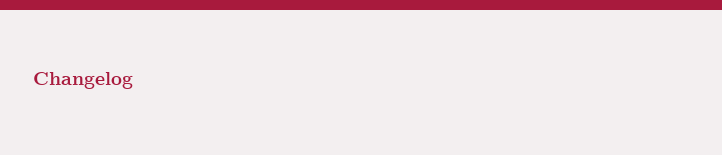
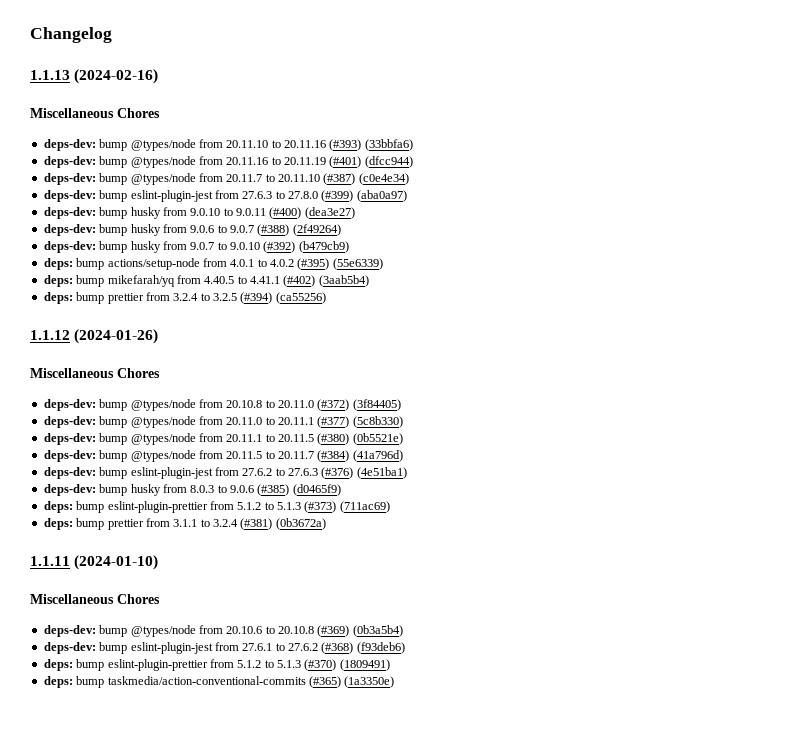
(133, 80) none -> [30,69,159,84] [30,108,160,118] [43,139,413,151] [43,156,413,168] [43,173,409,185] [43,190,407,202] [43,207,355,219] [43,224,341,236] [43,241,349,253] [43,258,383,270] [43,275,369,287] [43,292,326,304] [30,329,159,344] [30,368,160,378] [43,399,401,411] [43,416,403,428] [43,433,403,445] [43,450,403,462] [43,467,407,479] [43,484,341,496] [43,501,390,513] [43,518,326,530] [30,555,159,570] [30,594,160,604] [43,625,403,637] [43,642,405,654] [43,659,390,671] [43,676,395,688] // 1.1.13 (2024-02-16) // Miscellaneous Chores // deps-dev: bump @types/node from 20.11.10 to 20.11.16 (#393) (33bbfa6) // deps-dev: bump @types/node from 20.11.16 to 20.11.19 (#401) (dfcc944) // deps-dev: bump @types/node from 20.11.7 to 20.11.10 (#387) (c0e4e34) // deps-dev: bump eslint-plugin-jest from 27.6.3 to 27.8.0 (#399) (aba0a97) // deps-dev: bump husky from 9.0.10 to 9.0.11 (#400) (dea3e27) // deps-dev: bump husky from 9.0.6 to 9.0.7 (#388) (2f49264) // deps-dev: bump husky from 9.0.7 to 9.0.10 (#392) (b479cb9) // deps: bump actions/setup-node from 4.0.1 to 4.0.2 (#395) (55e6339) // deps: bump mikefarah/yq from 4.40.5 to 4.41.1 (#402) (3aab5b4) // deps: bump prettier from 3.2.4 to 3.2.5 (#394) (ca55256) // 1.1.12 (2024-01-26) // Miscellaneous Chores // deps-dev: bump @types/node from 20.10.8 to 20.11.0 (#372) (3f84405) // deps-dev: bump @types/node from 20.11.0 to 20.11.1 (#377) (5c8b330) // deps-dev: bump @types/node from 20.11.1 to 20.11.5 (#380) (0b5521e) // deps-dev: bump @types/node from 20.11.5 to 20.11.7 (#384) (41a796d) // deps-dev: bump eslint-plugin-jest from 27.6.2 to 27.6.3 (#376) (4e51ba1) // deps-dev: bump husky from 8.0.3 to 9.0.6 (#385) (d0465f9) // deps: bump eslint-plugin-prettier from 5.1.2 to 5.1.3 (#373) (711ac69) // deps: bump prettier from 3.1.1 to 3.2.4 (#381) (0b3672a) // 1.1.11 (2024-01-10) // Miscellaneous Chores // deps-dev: bump @types/node from 20.10.6 to 20.10.8 (#369) (0b3a5b4) // deps-dev: bump eslint-plugin-jest from 27.6.1 to 27.6.2 (#368) (f93deb6) // deps: bump eslint-plugin-prettier from 5.1.2 to 5.1.3 (#370) (1809491) // deps: bump taskmedia/action-conventional-commits (#365) (1a3350e)

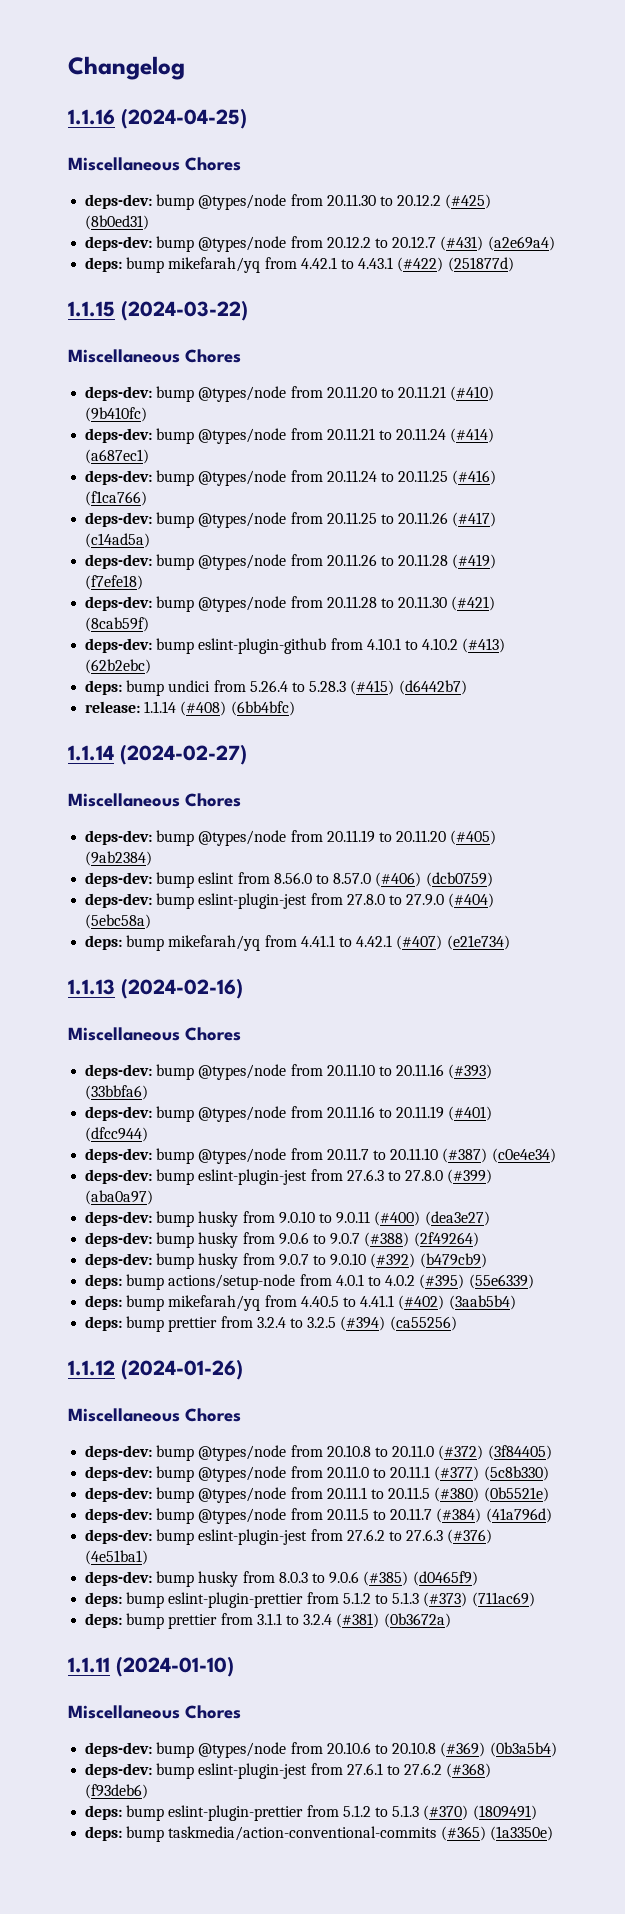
(112, 35) none -> [68,108,247,129] [68,157,241,171] [85,194,492,210] [85,215,150,230] [85,236,555,252] [85,257,514,273] [68,300,248,321] [68,349,241,363] [85,386,495,402] [85,407,148,422] [85,428,495,444] [85,449,150,464] [85,470,497,486] [85,491,148,506] [85,512,497,528] [85,533,151,548] [85,554,497,570] [85,575,144,590] [85,596,496,612] [85,617,150,632] [85,638,506,654] [85,659,152,674] [85,680,467,696] [85,701,295,716] [68,744,247,765] [68,793,241,807] [85,830,497,846] [85,851,153,866] [85,872,493,888] [85,893,495,909] [85,914,152,929] [85,935,510,951] // 1.1.16 (2024-04-25) // Miscellaneous Chores // deps-dev: bump @types/node from 20.11.30 to 20.12.2 (#425) (8b0ed31) // deps-dev: bump @types/node from 20.12.2 to 20.12.7 (#431) (a2e69a4) // deps: bump mikefarah/yq from 4.42.1 to 4.43.1 (#422) (251877d) // 1.1.15 (2024-03-22) // Miscellaneous Chores // deps-dev: bump @types/node from 20.11.20 to 20.11.21 (#410) (9b410fc) // deps-dev: bump @types/node from 20.11.21 to 20.11.24 (#414) (a687ec1) // deps-dev: bump @types/node from 20.11.24 to 20.11.25 (#416) (f1ca766) // deps-dev: bump @types/node from 20.11.25 to 20.11.26 (#417) (c14ad5a) // deps-dev: bump @types/node from 20.11.26 to 20.11.28 (#419) (f7efe18) // deps-dev: bump @types/node from 20.11.28 to 20.11.30 (#421) (8cab59f) // deps-dev: bump eslint-plugin-github from 4.10.1 to 4.10.2 (#413) (62b2ebc) // deps: bump undici from 5.26.4 to 5.28.3 (#415) (d6442b7) // release: 1.1.14 (#408) (6bb4bfc) // 1.1.14 (2024-02-27) // Miscellaneous Chores // deps-dev: bump @types/node from 20.11.19 to 20.11.20 (#405) (9ab2384) // deps-dev: bump eslint from 8.56.0 to 8.57.0 (#406) (dcb0759) // deps-dev: bump eslint-plugin-jest from 27.8.0 to 27.9.0 (#404) (5ebc58a) // deps: bump mikefarah/yq from 4.41.1 to 4.42.1 (#407) (e21e734)

